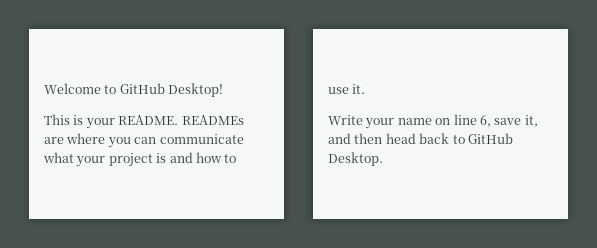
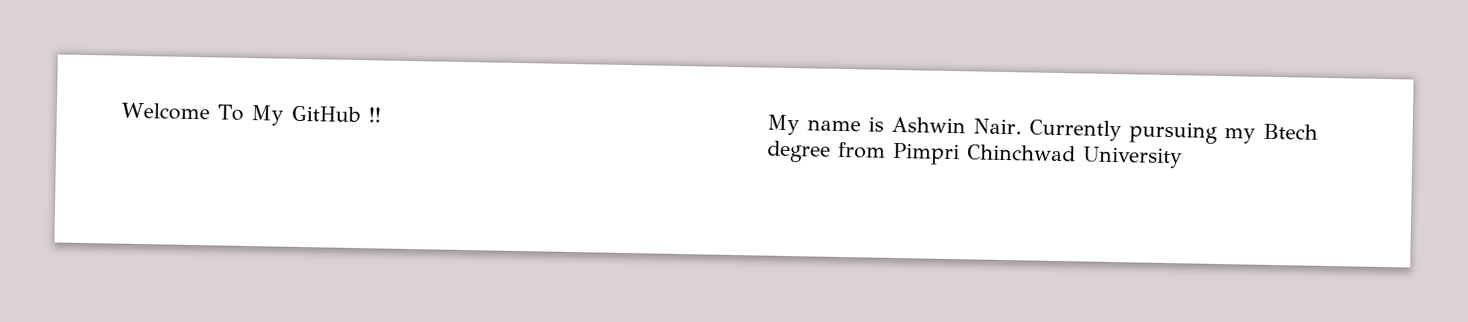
[104,83,224,97] [44,114,244,129] [44,133,244,148] [43,152,237,167] [328,84,366,94] [328,114,538,129] [328,133,513,144] [328,152,383,166] to GitHub Desktop! // This is your README. READMEs are where you can communicate what your project is and how to use it. // Write your name on line 6, save it, and then head back to GitHub Desktop. -> [216,104,381,126] [767,114,1318,144] [766,140,1183,169] To My GitHub !! // My name is Ashwin Nair. Currently pursuing my Btech degree from Pimpri Chinchwad University

